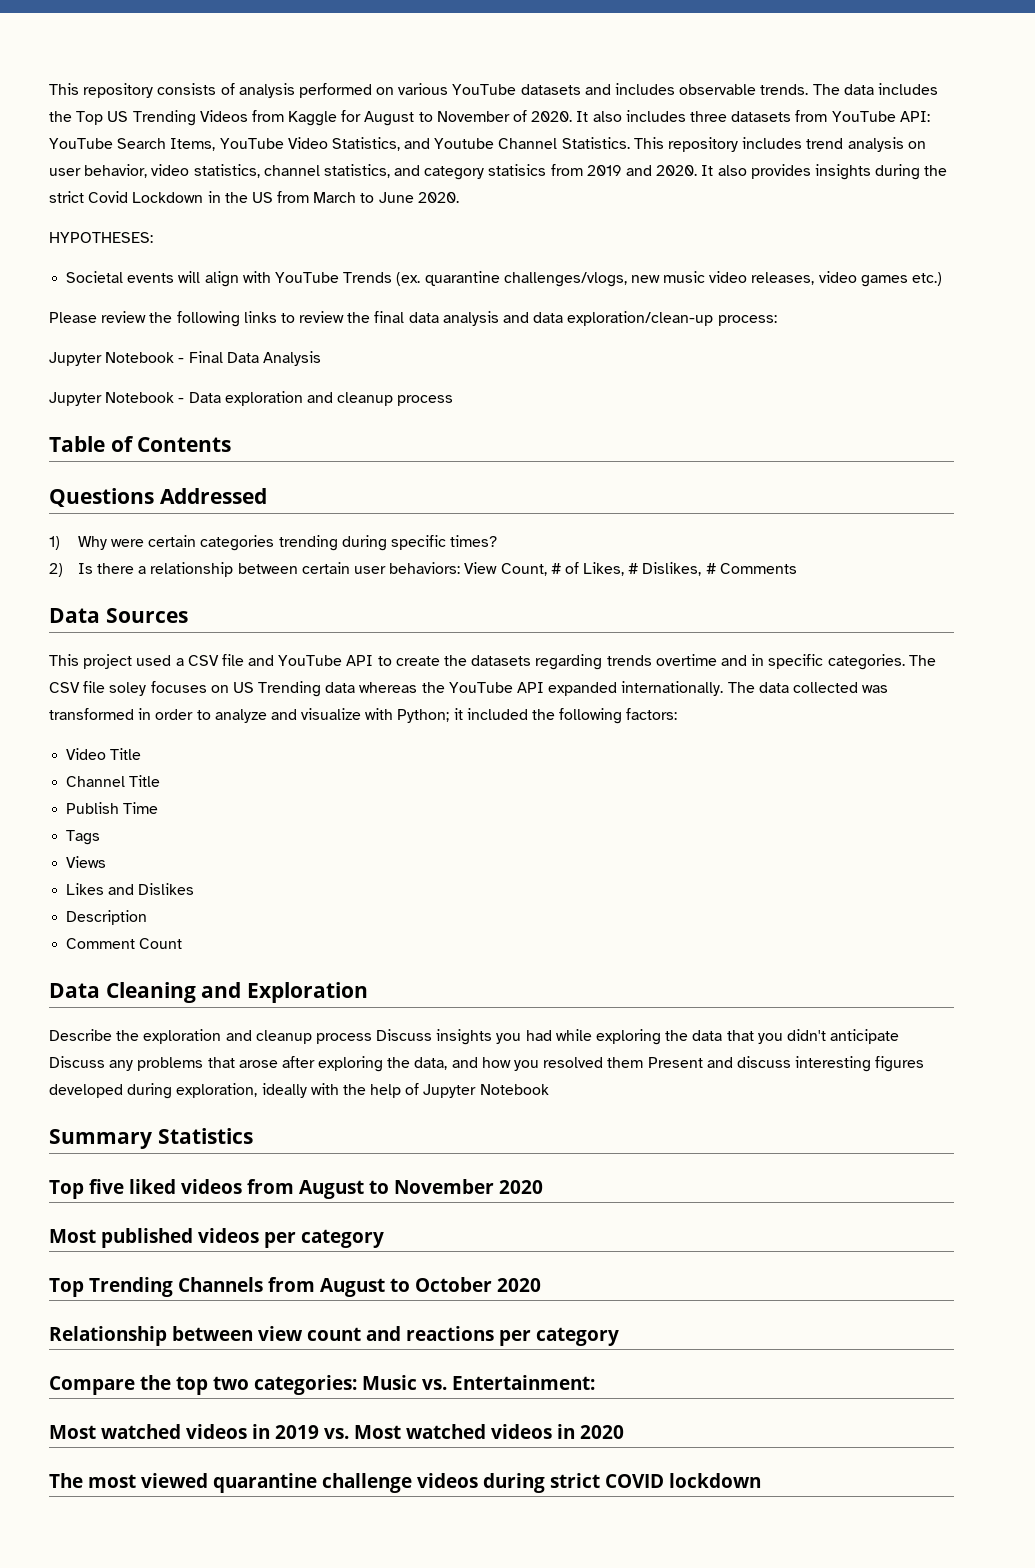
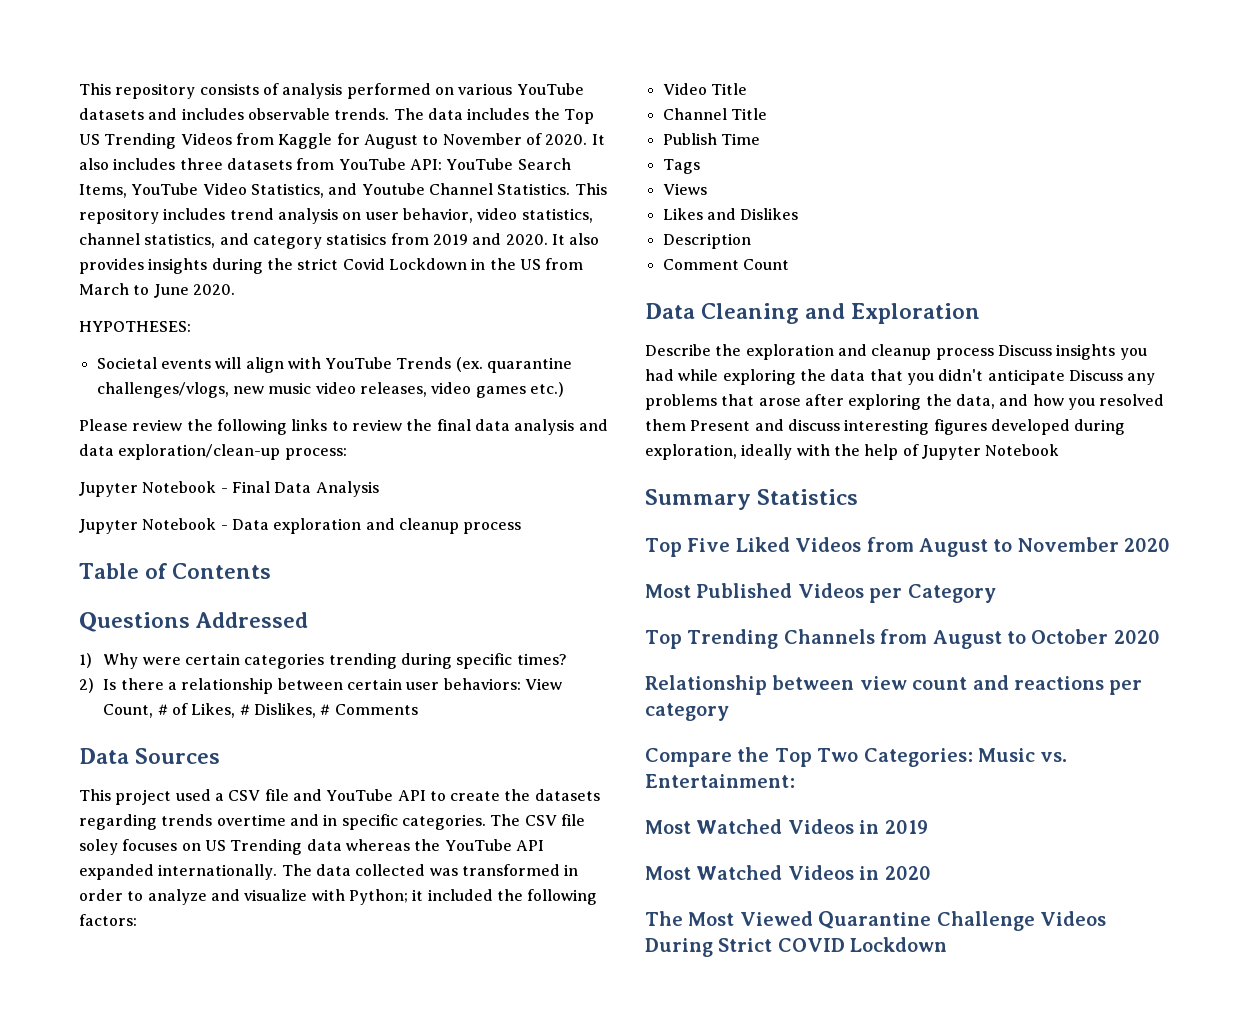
[88,1179,242,1194] five liked videos -> [687,537,862,552] Five Liked Videos
[101,1228,384,1248] published videos per category -> [696,583,996,603] Published Videos per Category
[176,1375,357,1395] top two categories: -> [774,748,973,767] Top Two Categories:
[101,1424,247,1439] watched videos -> [696,819,854,834] Watched Videos
[324,1424,552,1439] vs. Most watched videos -> [645,865,854,880] // Most Watched Videos
[88,1473,761,1493] most viewed quarantine challenge videos during strict COVID lockdown -> [688,911,1106,931] [645,937,948,957] Most Viewed Quarantine Challenge Videos During Strict COVID Lockdown

